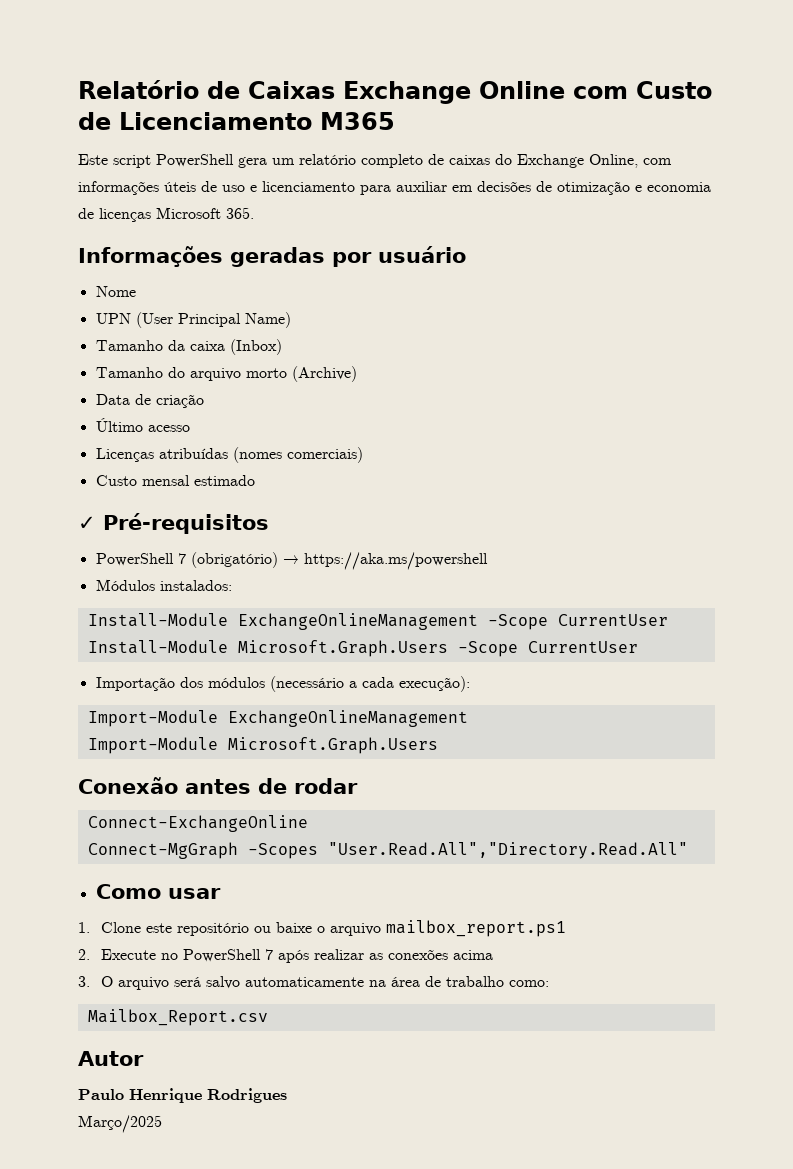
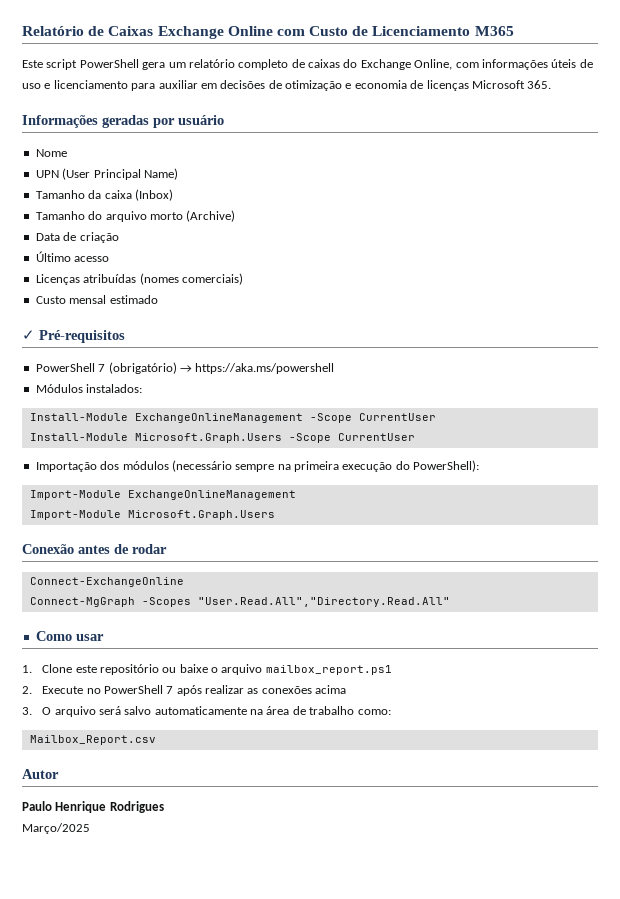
[348,676,470,692] a cada execução): -> [235,460,480,472] sempre na primeira execução do PowerShell):

